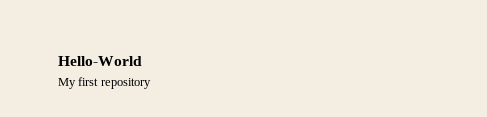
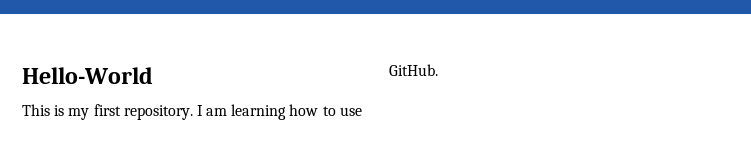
[58,77,151,89] My first repository -> [22,104,362,120] [389,64,438,76] This is my first repository. I am learning how to use GitHub.

